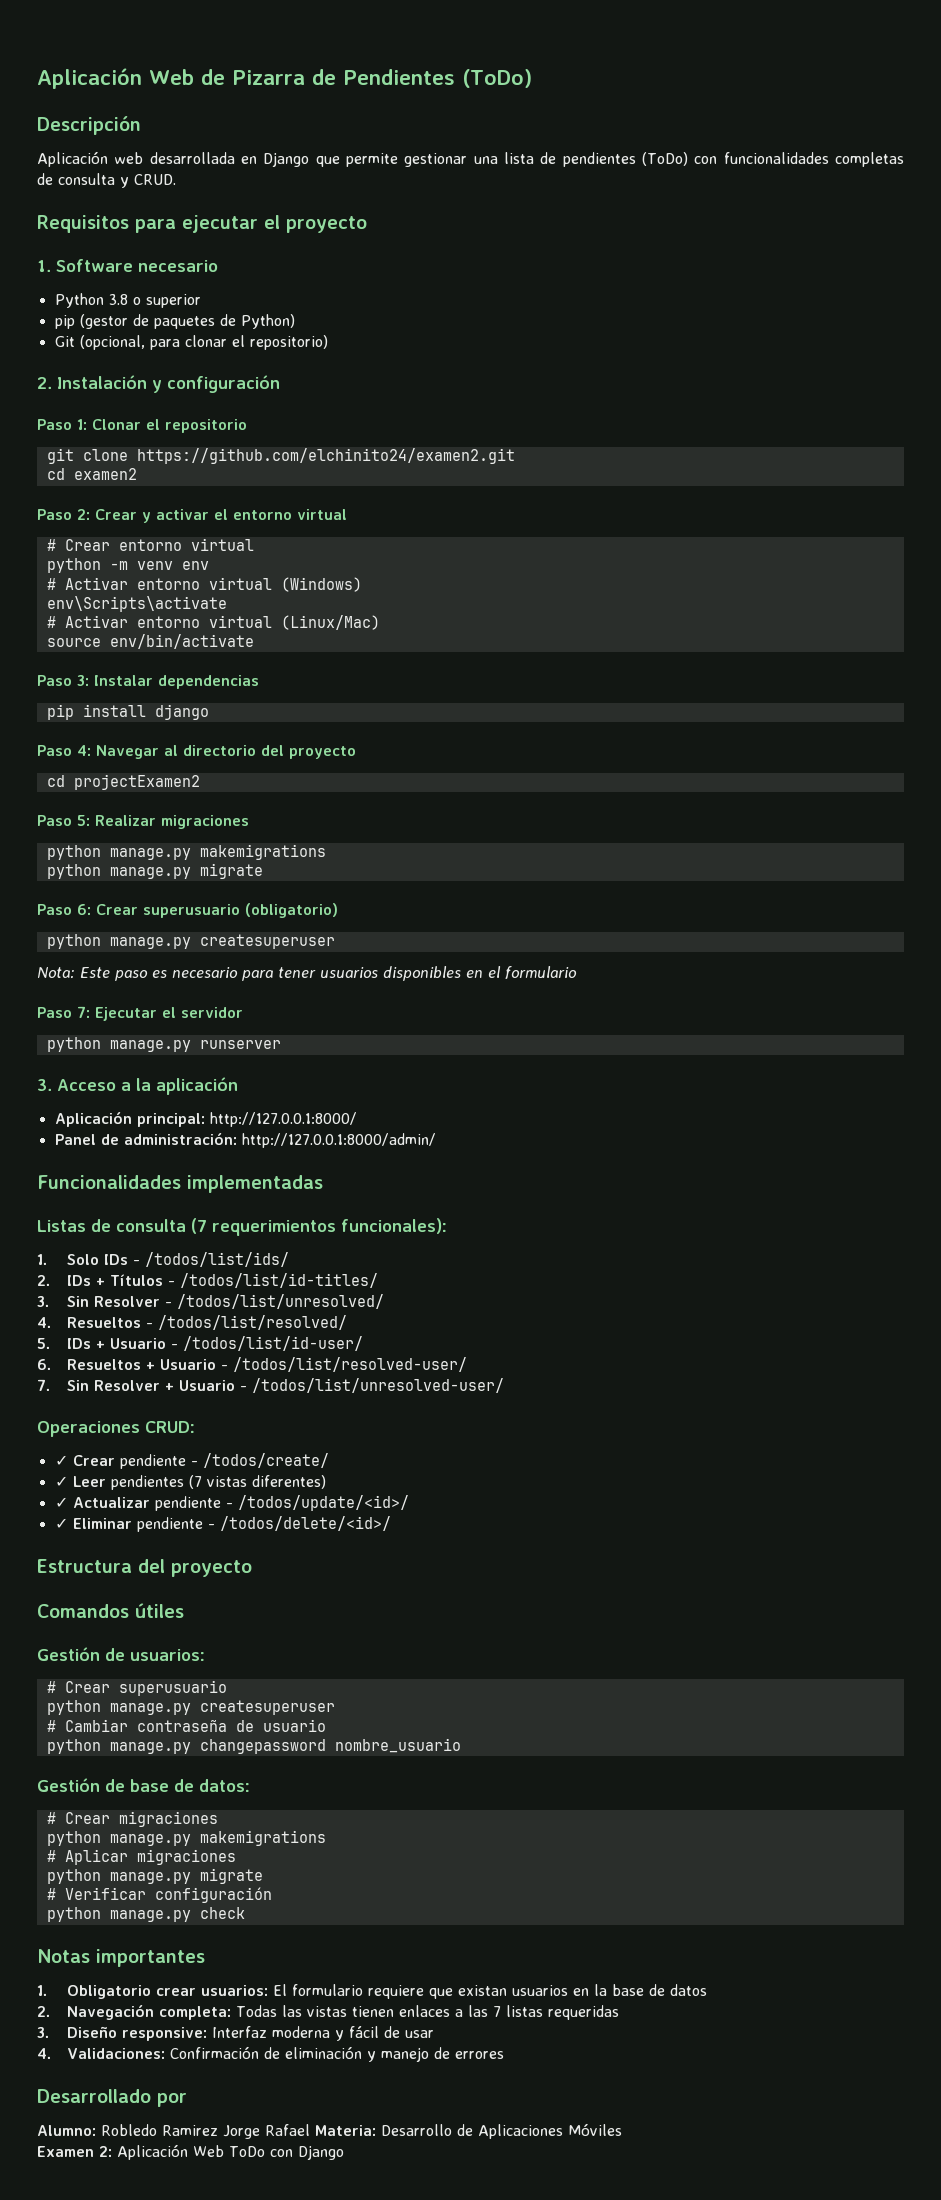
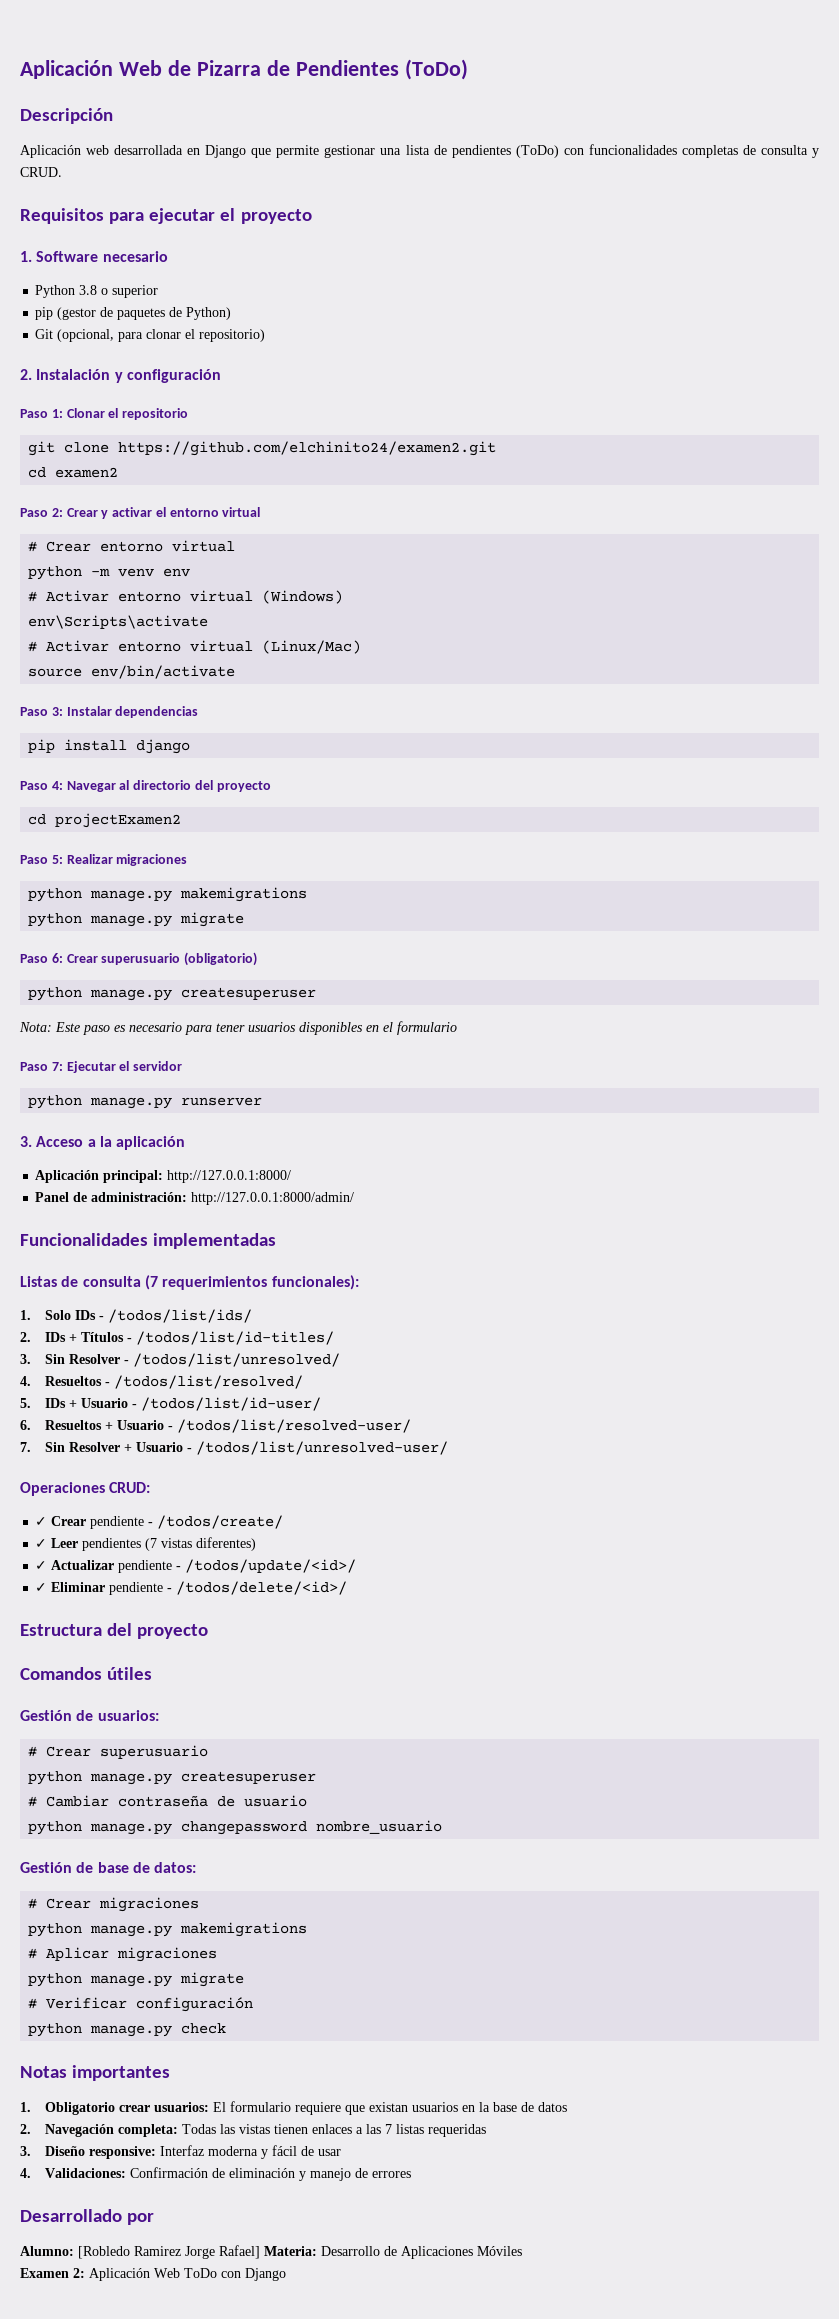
[101,2124,157,2136] Robledo -> [78,2246,130,2259] [Robledo
[265,2124,310,2136] Rafael -> [219,2245,260,2259] Rafael]

